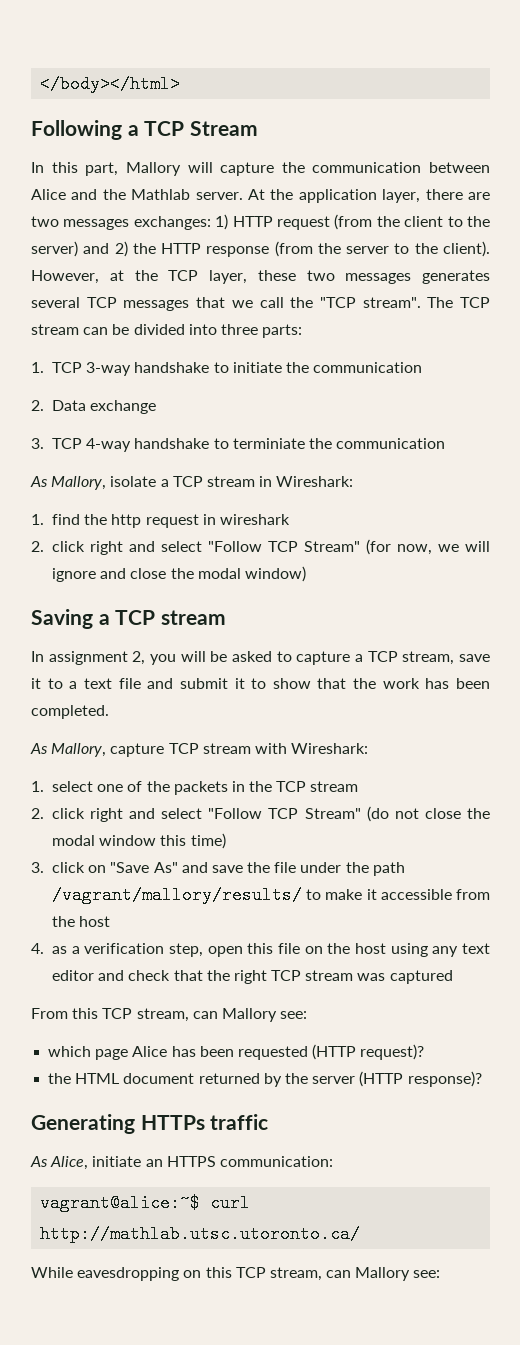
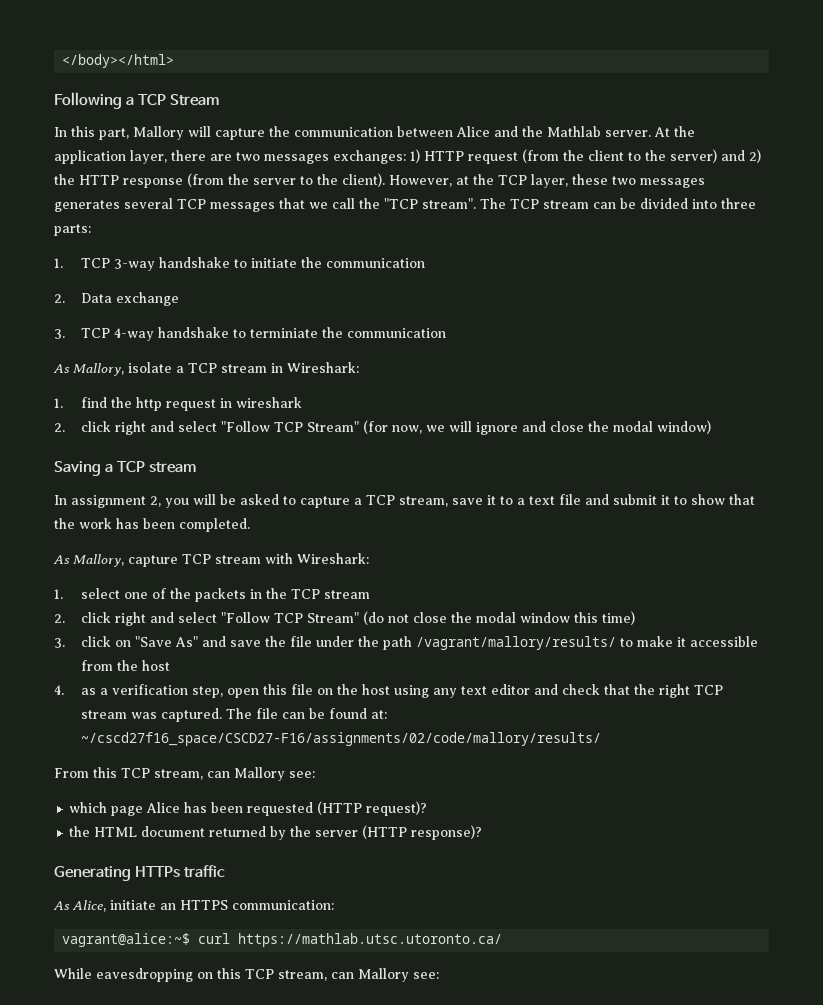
[389,970,453,984] captured -> [160,708,387,722] [80,732,601,746] captured. The file can be found at: ~/cscd27f16_space/CSCD27-F16/assignments/02/code/mallory/results/
[40,1225,361,1243] http://mathlab.utsc.utoronto.ca/ -> [238,933,503,947] https://mathlab.utsc.utoronto.ca/

